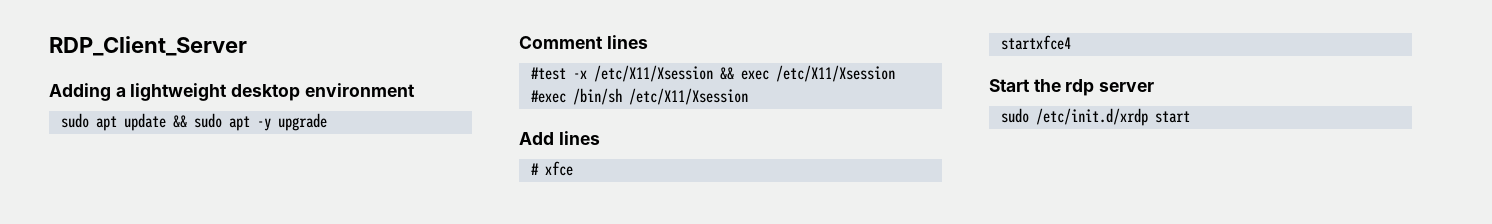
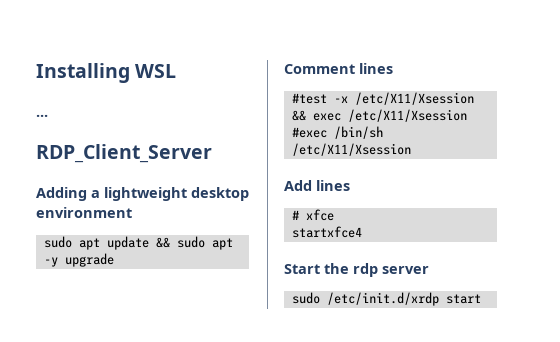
(49, 46) none -> [36,63,177,83] [36,114,48,117] Installing WSL // ... //

